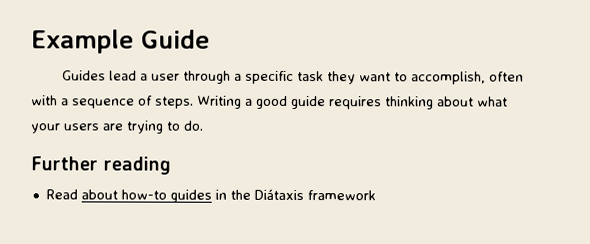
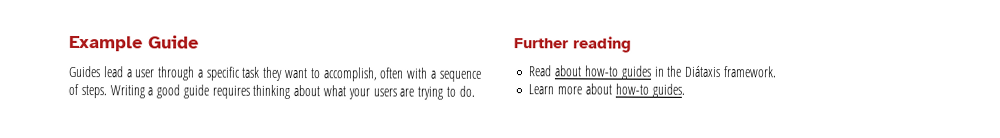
[306,190,376,201] framework -> [722,66,777,78] [528,83,685,98] framework. // Learn more about how-to guides.

